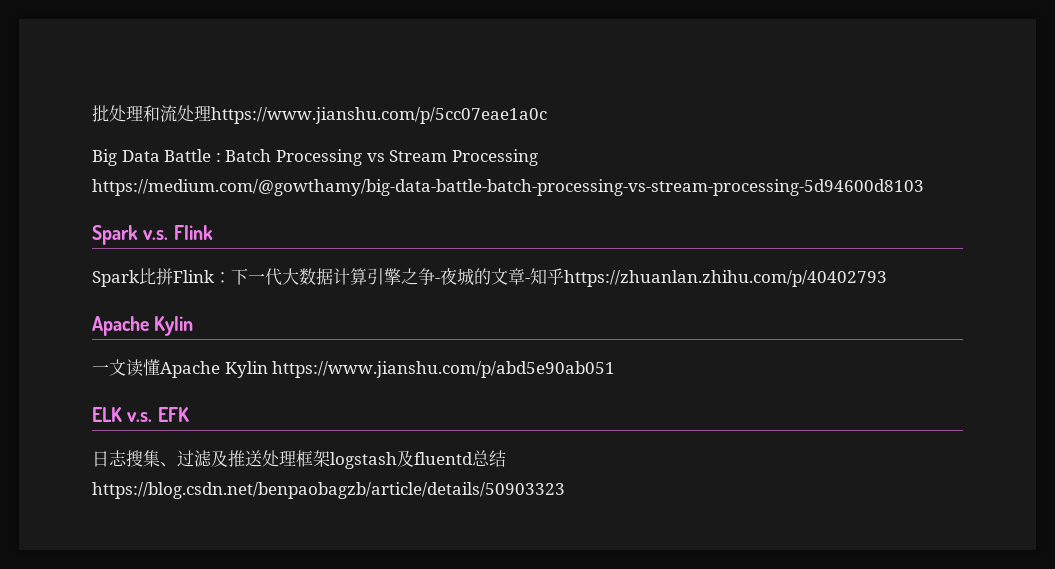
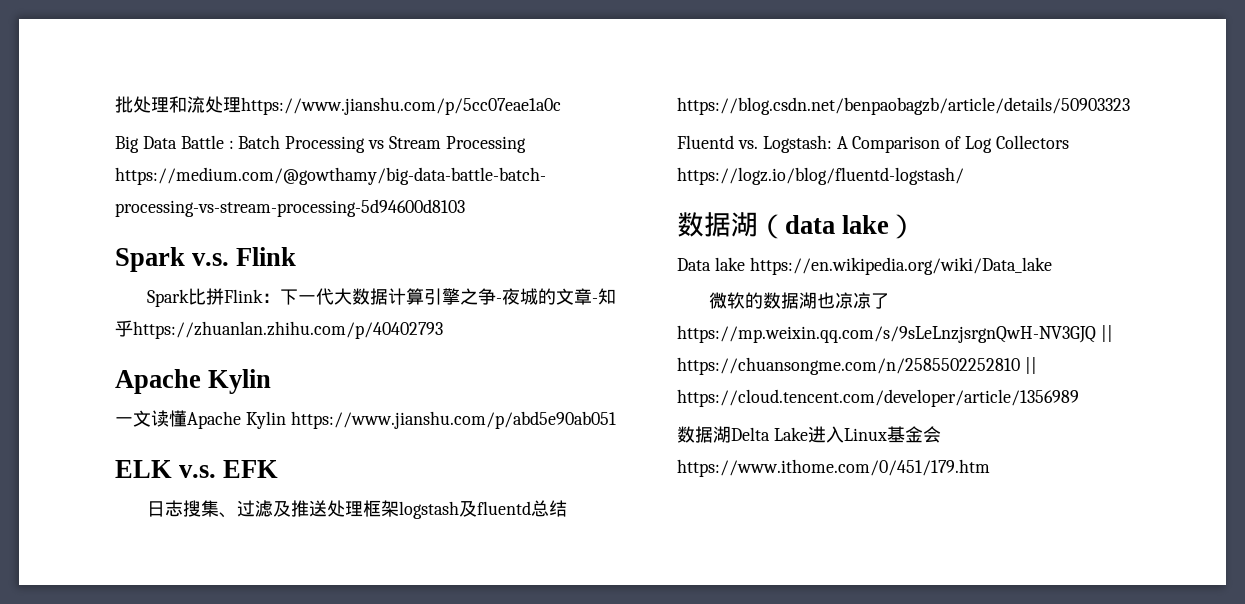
(565, 490) none -> [677,135,1070,153] [677,167,964,185] [677,212,917,239] [677,257,1052,275] [708,292,889,309] [677,325,1113,343] [677,357,1037,375] [677,389,1079,407] [677,426,941,443] [677,459,990,477] // Fluentd vs. Logstash: A Comparison of Log Collectors https://logz.io/blog/fluentd-logstash/ // 数据湖（data lake） // Data lake https://en.wikipedia.org/wiki/Data_lake // 微软的数据湖也凉凉了https://mp.weixin.qq.com/s/9sLeLnzjsrgnQwH-NV3GJQ || https://chuansongme.com/n/2585502252810 || https://cloud.tencent.com/developer/article/1356989 // 数据湖Delta Lake进入Linux基金会https://www.ithome.com/0/451/179.htm

